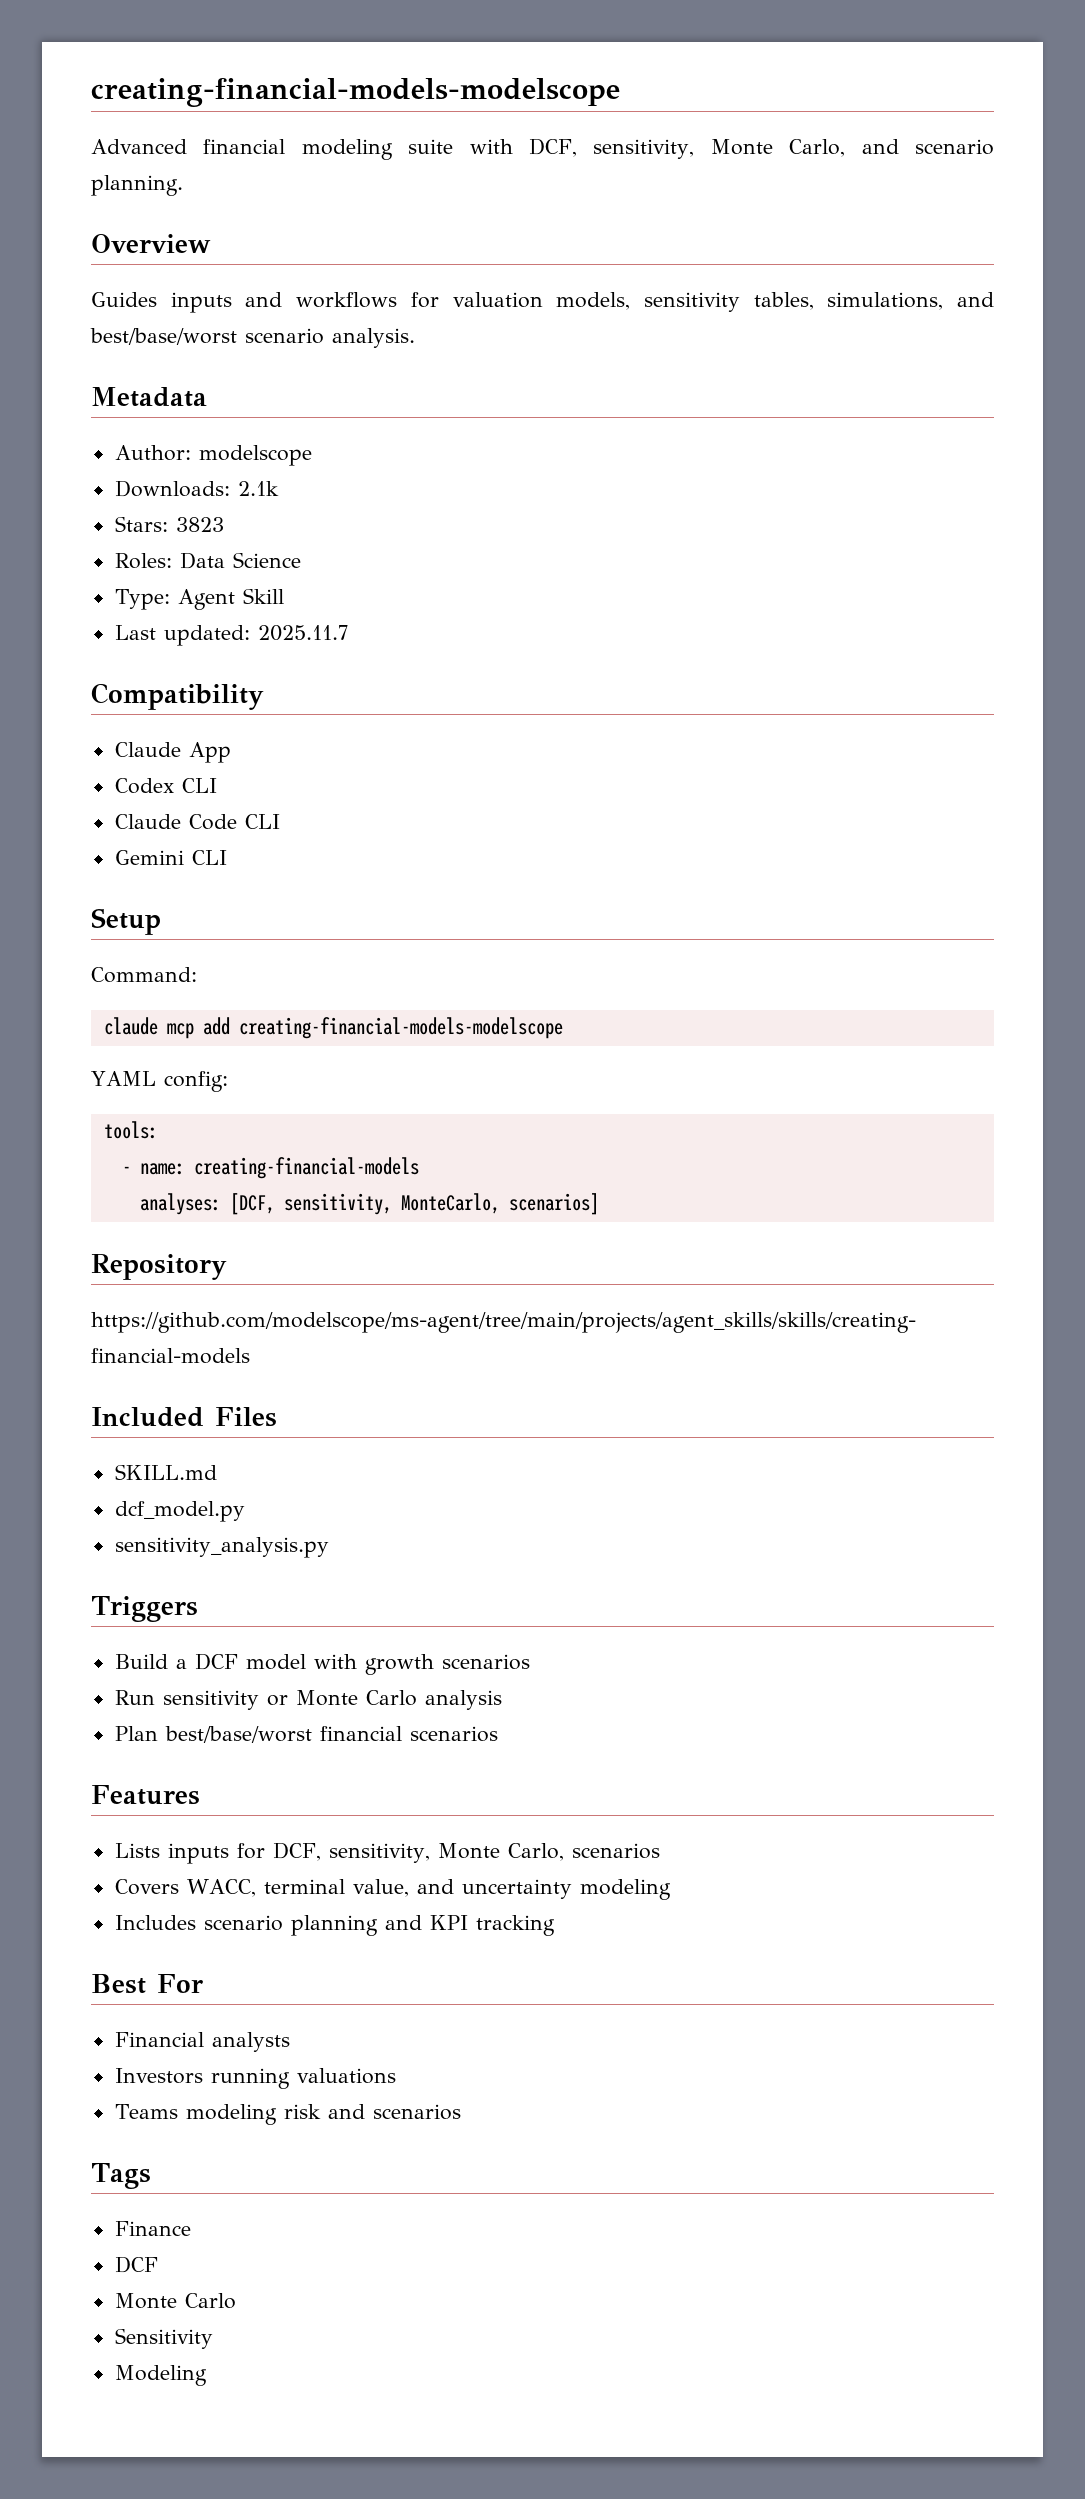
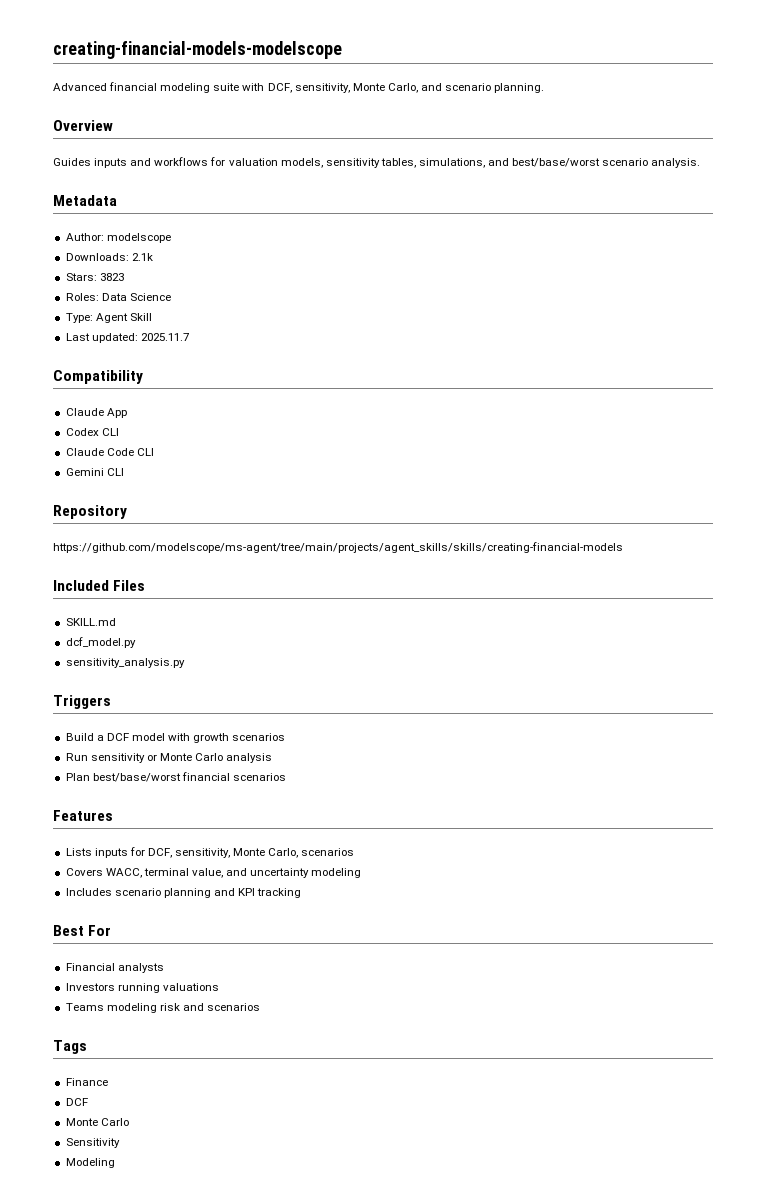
[91,908,161,935] [91,967,197,983] [103,1017,563,1039] [91,1071,228,1092] [103,1121,158,1139] [121,1157,419,1179] [139,1193,599,1215] // Setup // Command: // claude mcp add creating-financial-models-modelscope // YAML config: // tools: // - name: creating-financial-models // analyses: [DCF, sensitivity, MonteCarlo, scenarios] -> (124, 472) none

